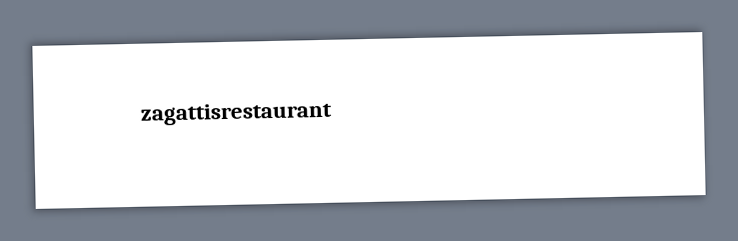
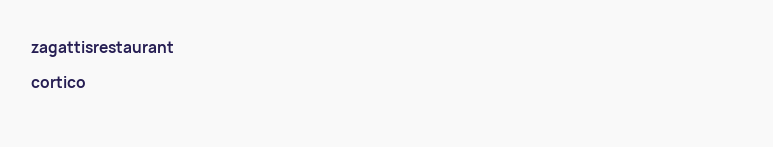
(333, 113) none -> [31,76,86,88] // cortico

